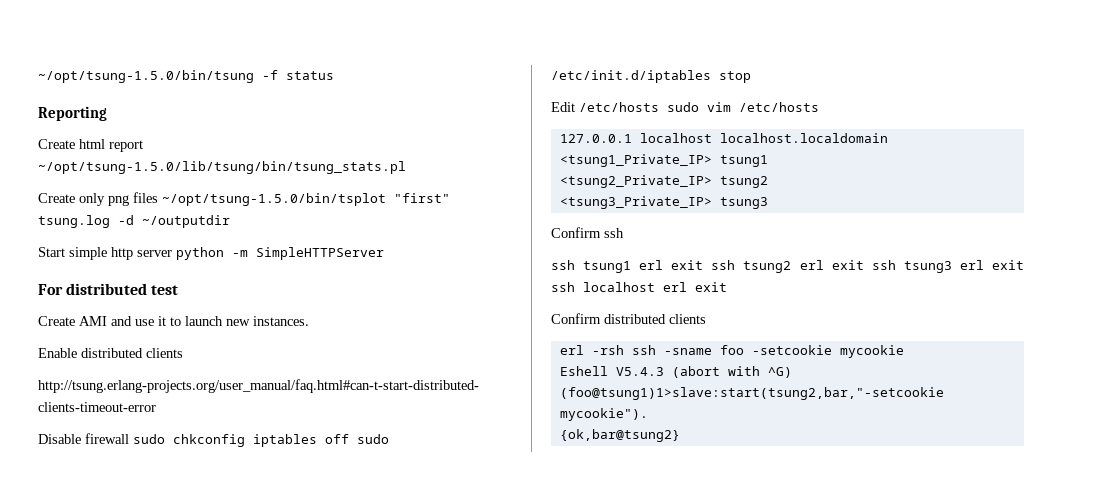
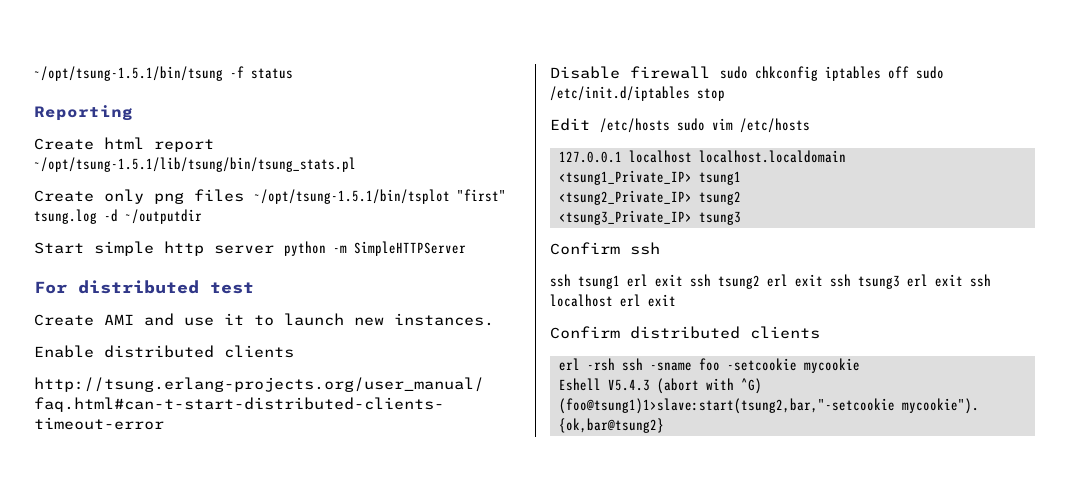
[38,70,254,83] ~/opt/tsung-1.5.0/bin/tsung -> [34,66,223,81] ~/opt/tsung-1.5.1/bin/tsung
[38,161,406,174] ~/opt/tsung-1.5.0/lib/tsung/bin/tsung_stats.pl -> [34,157,356,172] ~/opt/tsung-1.5.1/lib/tsung/bin/tsung_stats.pl
[162,193,386,206] ~/opt/tsung-1.5.0/bin/tsplot -> [254,189,450,204] ~/opt/tsung-1.5.1/bin/tsplot

